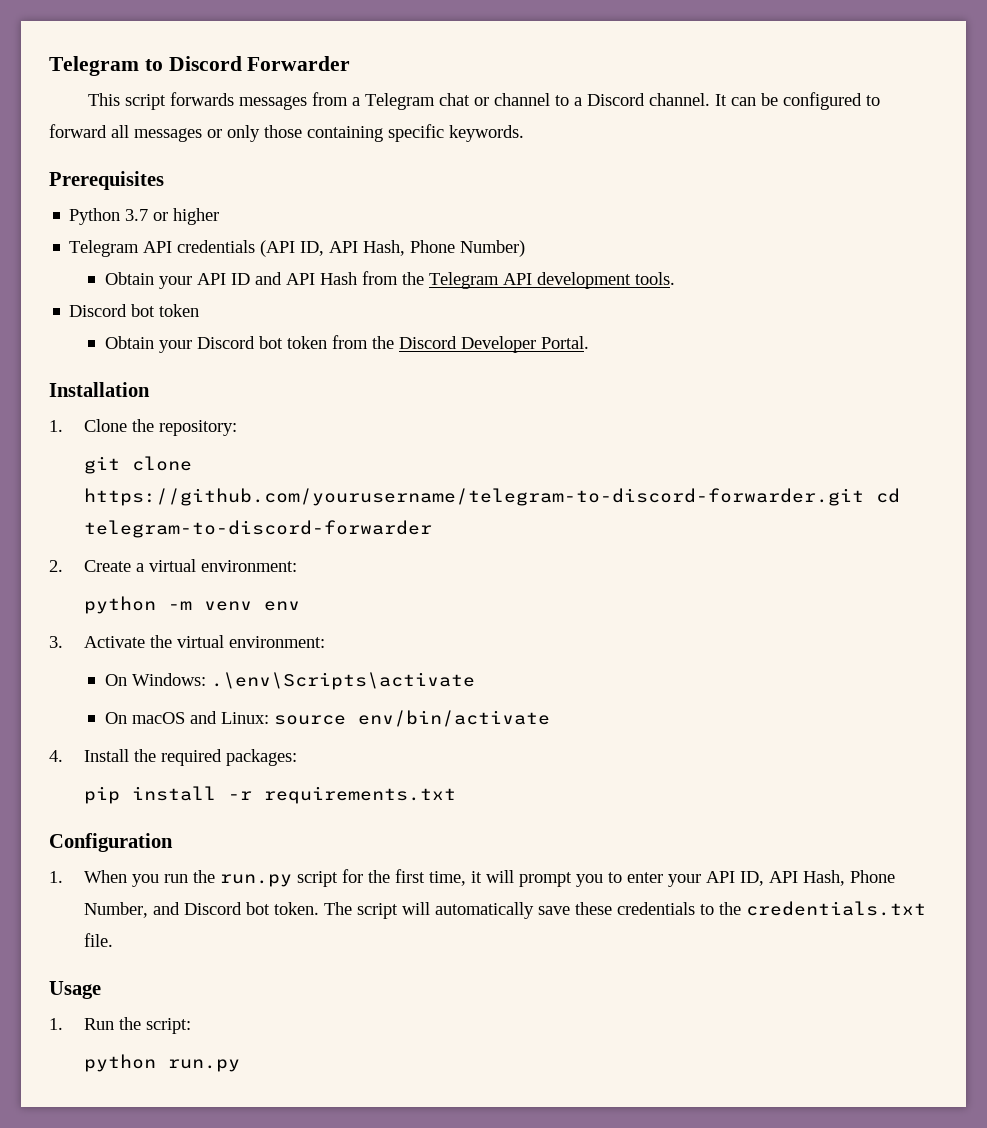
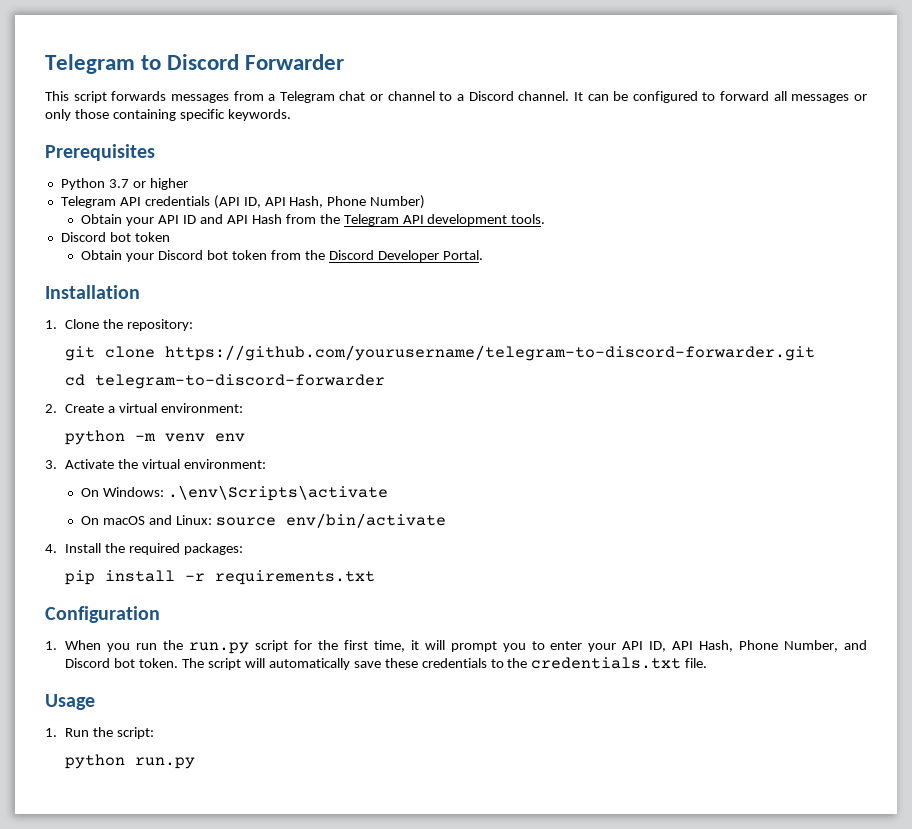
(865, 497) none -> (816, 353) //

